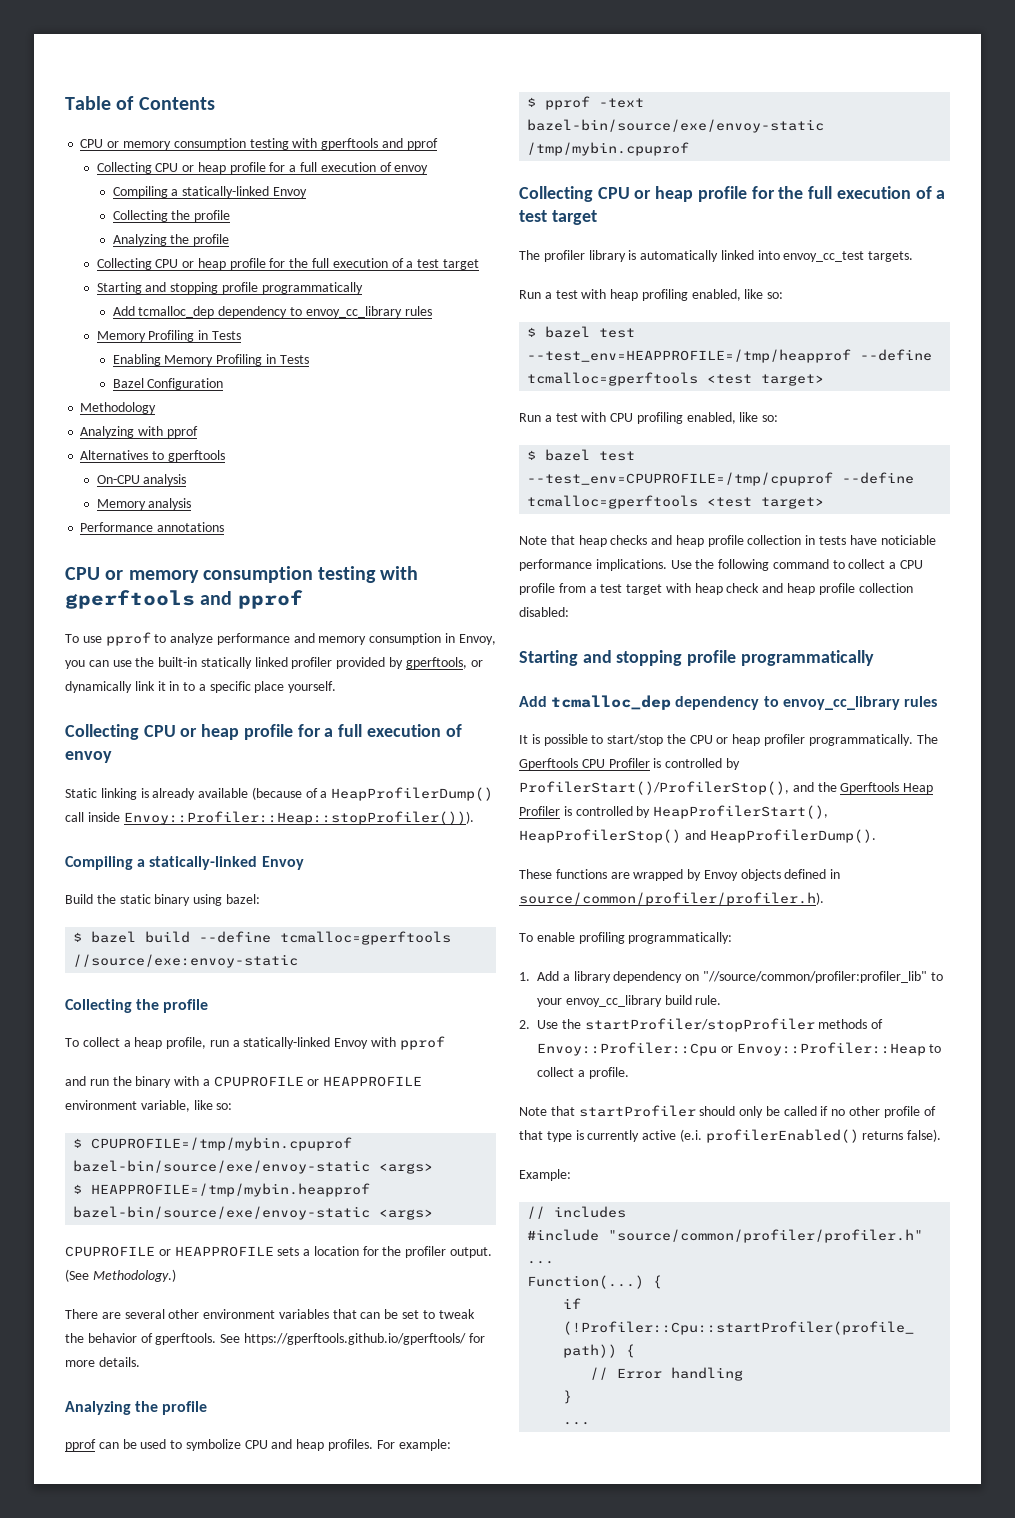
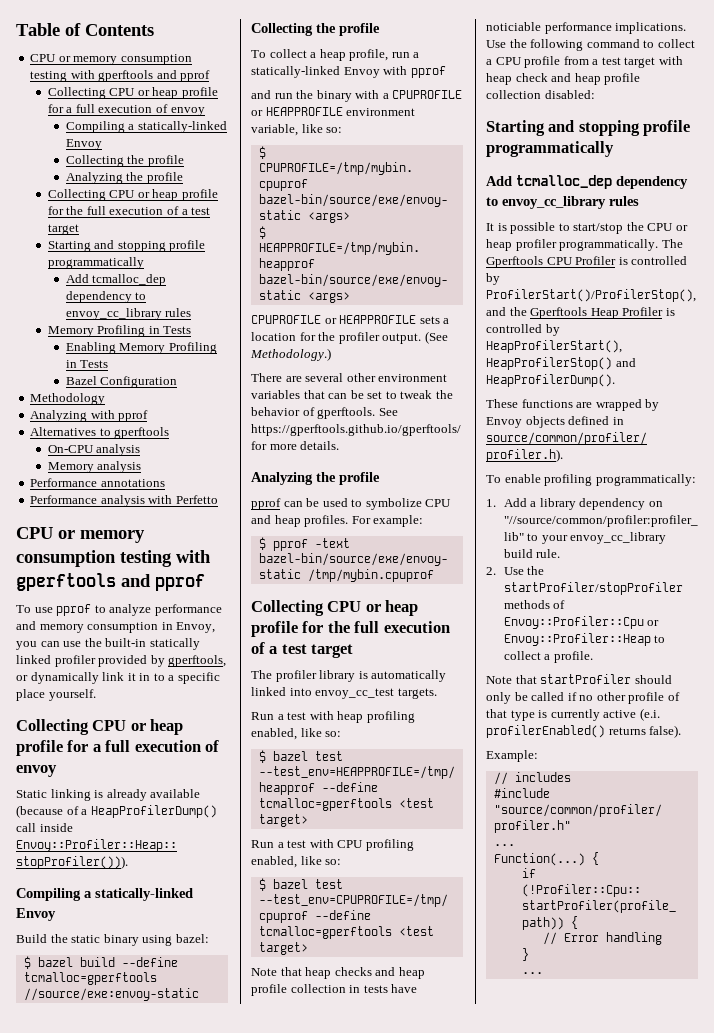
(225, 527) none -> [30,495,218,507] // Performance analysis with Perfetto

